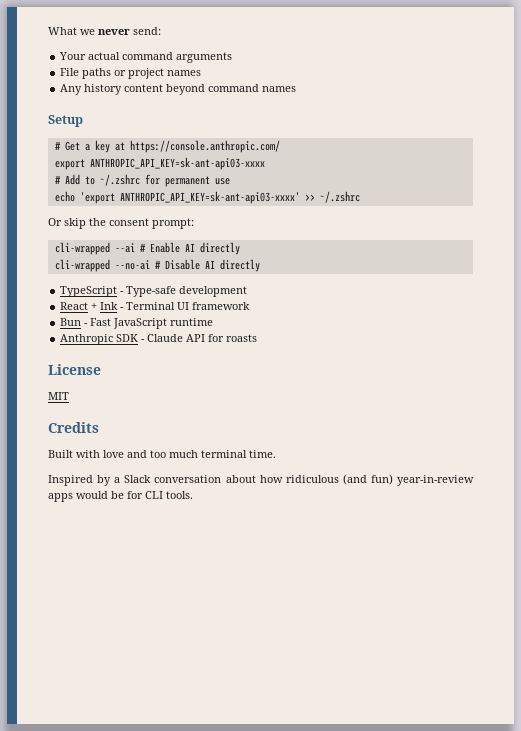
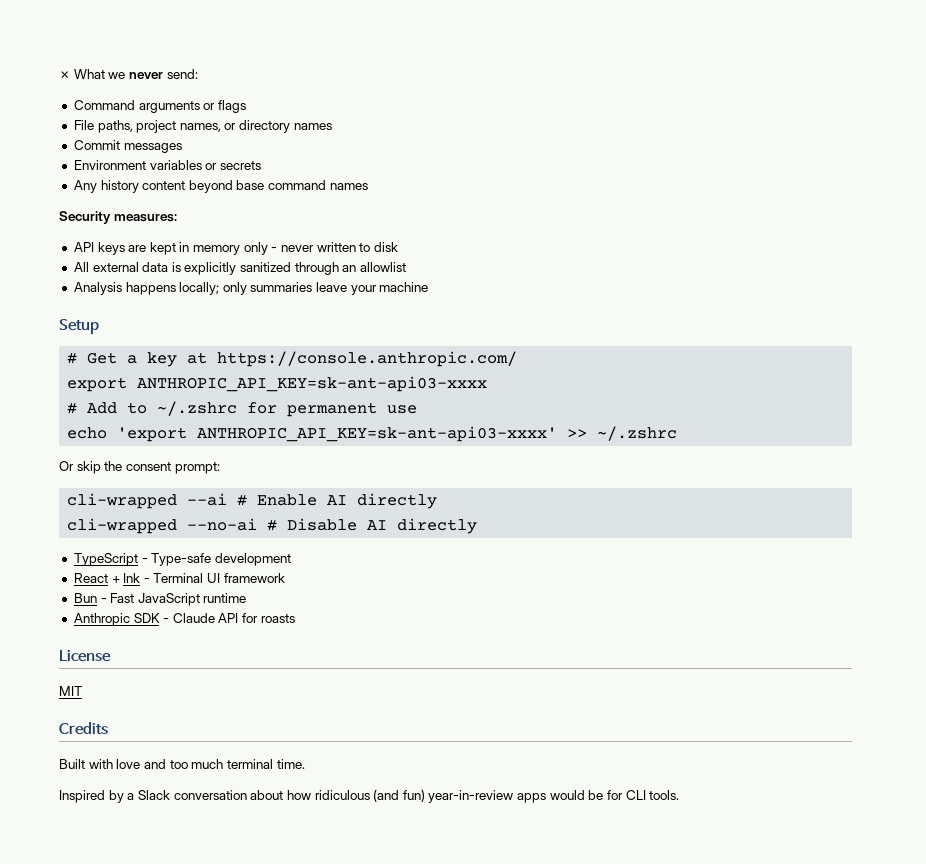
(48, 31) none -> [59,71,70,79] ✗
[59,52,174,60] Your actual command -> [73,100,135,110] Command
(233, 57) none -> [203,100,246,113] or flags
[82,68,202,79] paths or project names -> [97,120,332,133] [73,140,182,153] [73,160,261,170] paths, project names, or directory names // Commit messages // Environment variables or secrets
(206, 89) none -> [236,180,265,190] base
(297, 89) none -> [59,211,177,224] [73,242,398,255] [73,262,407,275] [73,282,429,295] // Security measures: // API keys are kept in memory only - never written to disk // All external data is explicitly sanitized through an allowlist // Analysis happens locally; only summaries leave your machine

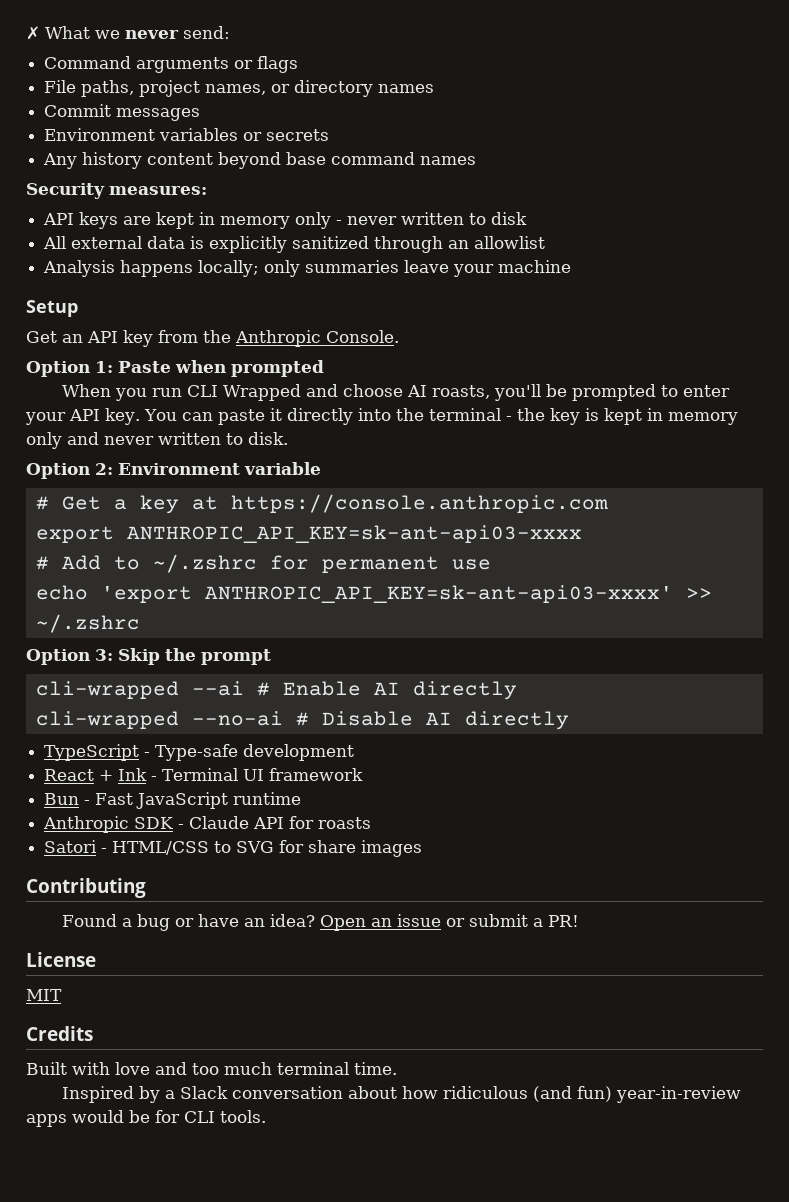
(99, 326) none -> [26,330,399,347] [26,360,324,377] [62,384,731,401] [25,408,738,425] [26,432,288,449] [26,462,321,479] // Get an API key from the Anthropic Console. // Option 1: Paste when prompted // When you run CLI Wrapped and choose AI roasts, you'll be prompted to enter your API key. You can paste it directly into the terminal - the key is kept in memory only and never written to disk. // Option 2: Environment variable
[217,351,518,367] https://console.anthropic.com/ -> [230,494,608,513] https://console.anthropic.com
[59,461,220,474] Or skip the consent prompt: -> [26,648,271,665] Option 3: Skip the prompt
(295, 618) none -> [44,840,423,857] [26,878,146,898] [62,914,580,931] // Satori - HTML/CSS to SVG for share images // Contributing // Found a bug or have an idea? Open an issue or submit a PR!

